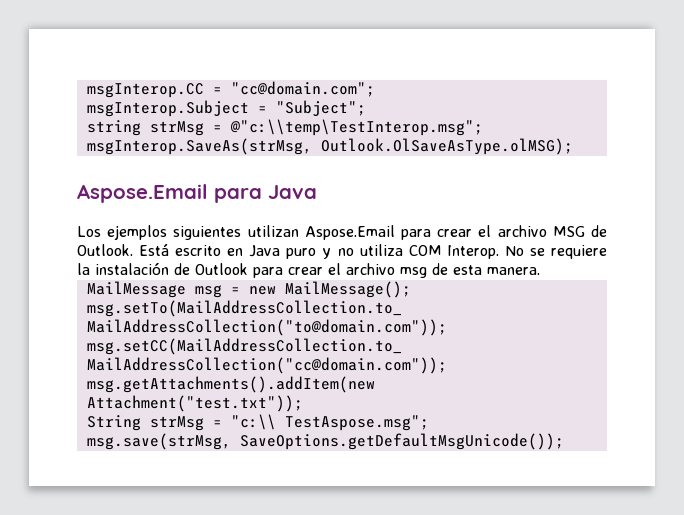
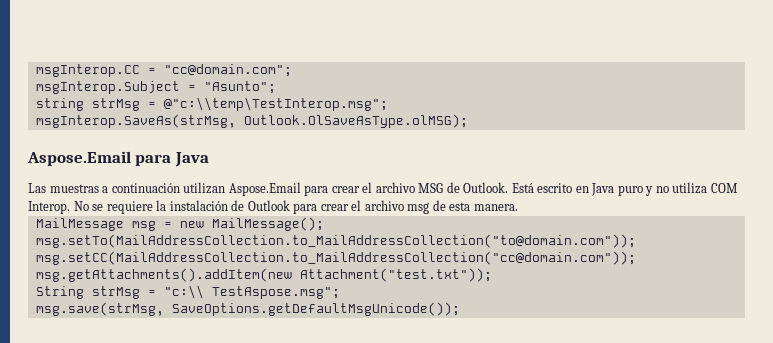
[275,100,366,116] "Subject"; -> [203,81,276,94] "Asunto";
[77,225,242,240] Los ejemplos siguientes -> [28,183,180,193] Las muestras a continuación

